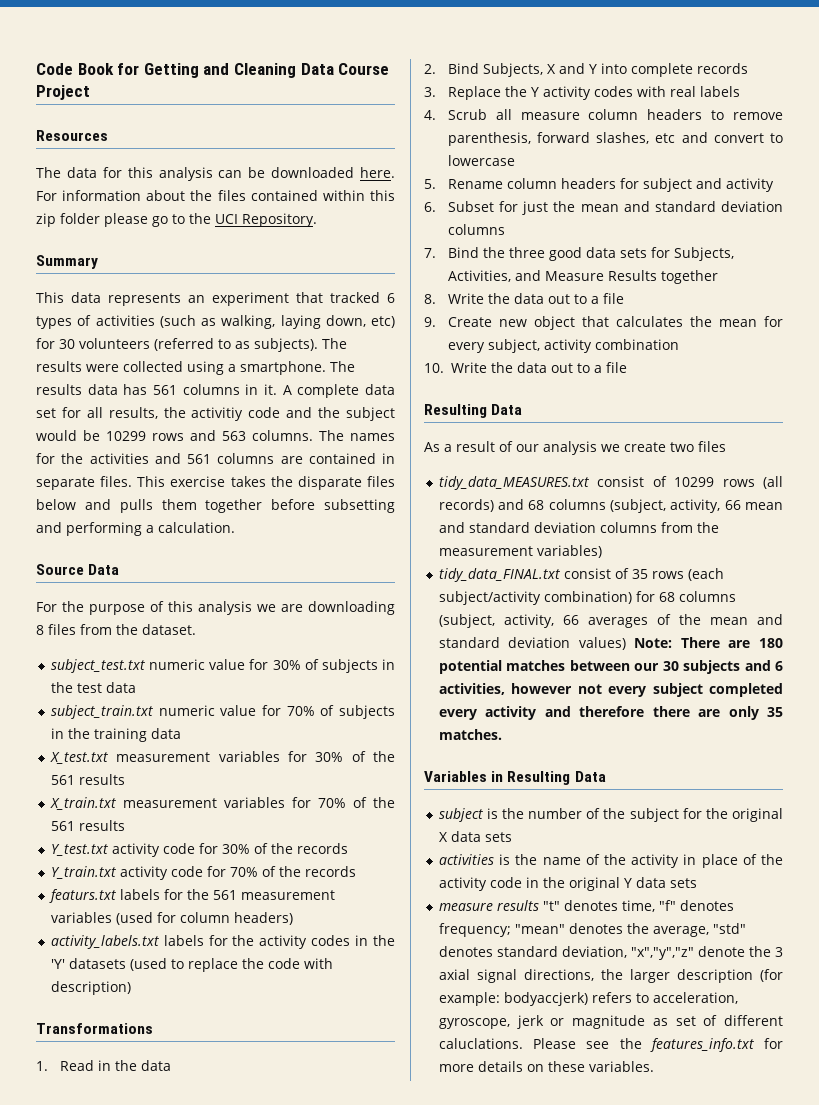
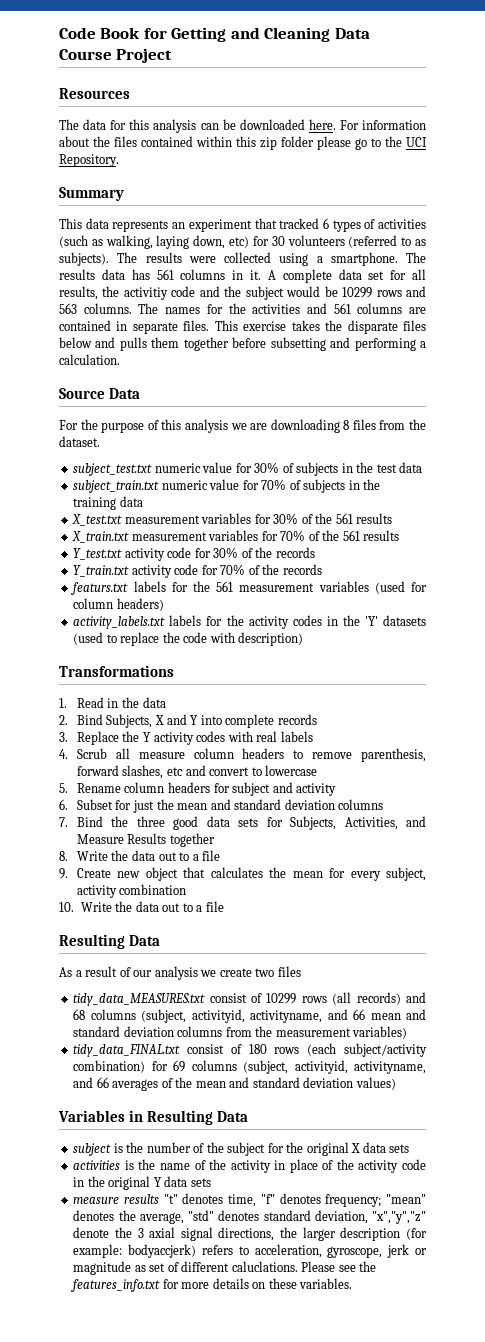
[670,499,721,513] activity, -> [191,1009,348,1023] activityid, activityname, and
[631,569,648,579] 35 -> [248,1044,267,1054] 180
[658,591,736,602] [438,614,554,628] 68 columns (subject, activity, -> [173,1060,426,1074] [73,1077,94,1088] 69 columns (subject, activityid, activityname, and
[634,637,783,648] [438,660,783,674] [438,683,783,697] [438,706,783,720] [438,729,502,740] Note: There are 180 potential matches between our 30 subjects and 6 activities, however not every subject completed every activity and therefore there are only 35 matches. -> (396, 1083) none

